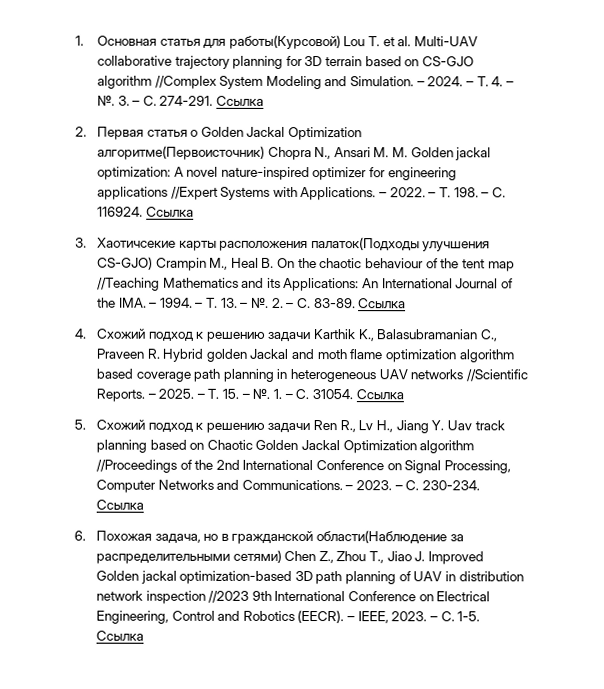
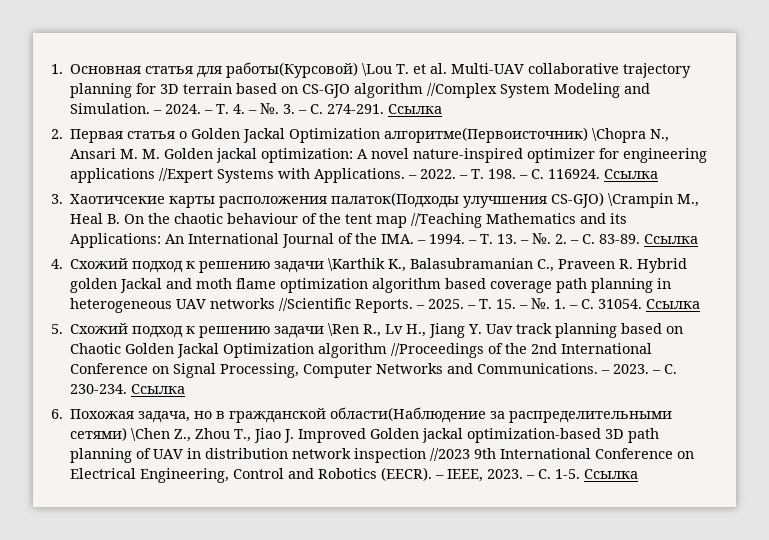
[343,36,366,47] Lou -> [362,63,393,76] \Lou
[267,146,312,161] Chopra -> [592,128,647,143] \Chopra
[155,257,207,271] Crampin -> [608,193,674,208] \Crampin
[314,329,357,340] Karthik -> [328,258,386,271] \Karthik
[313,420,338,431] Ren -> [328,323,360,336] \Ren
[284,550,317,562] Chen -> [131,428,171,441] \Chen

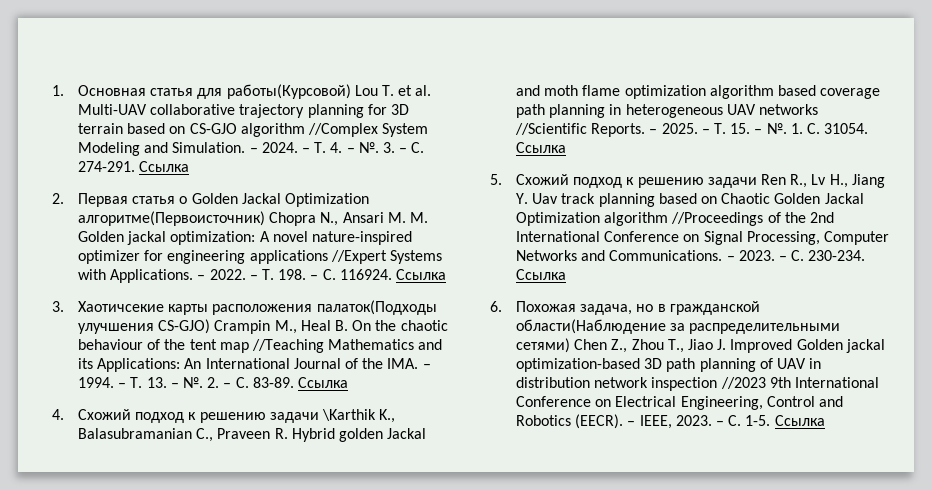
[362,63,393,76] \Lou -> [354,85,378,96] Lou
[592,128,647,143] \Chopra -> [269,212,317,226] Chopra
[608,193,674,208] \Crampin -> [214,320,271,334] Crampin
[569,305,579,309] – -> (803, 128) none
[328,323,360,336] \Ren -> [760,174,786,185] Ren
[131,428,171,441] \Chen -> [574,339,608,350] Chen

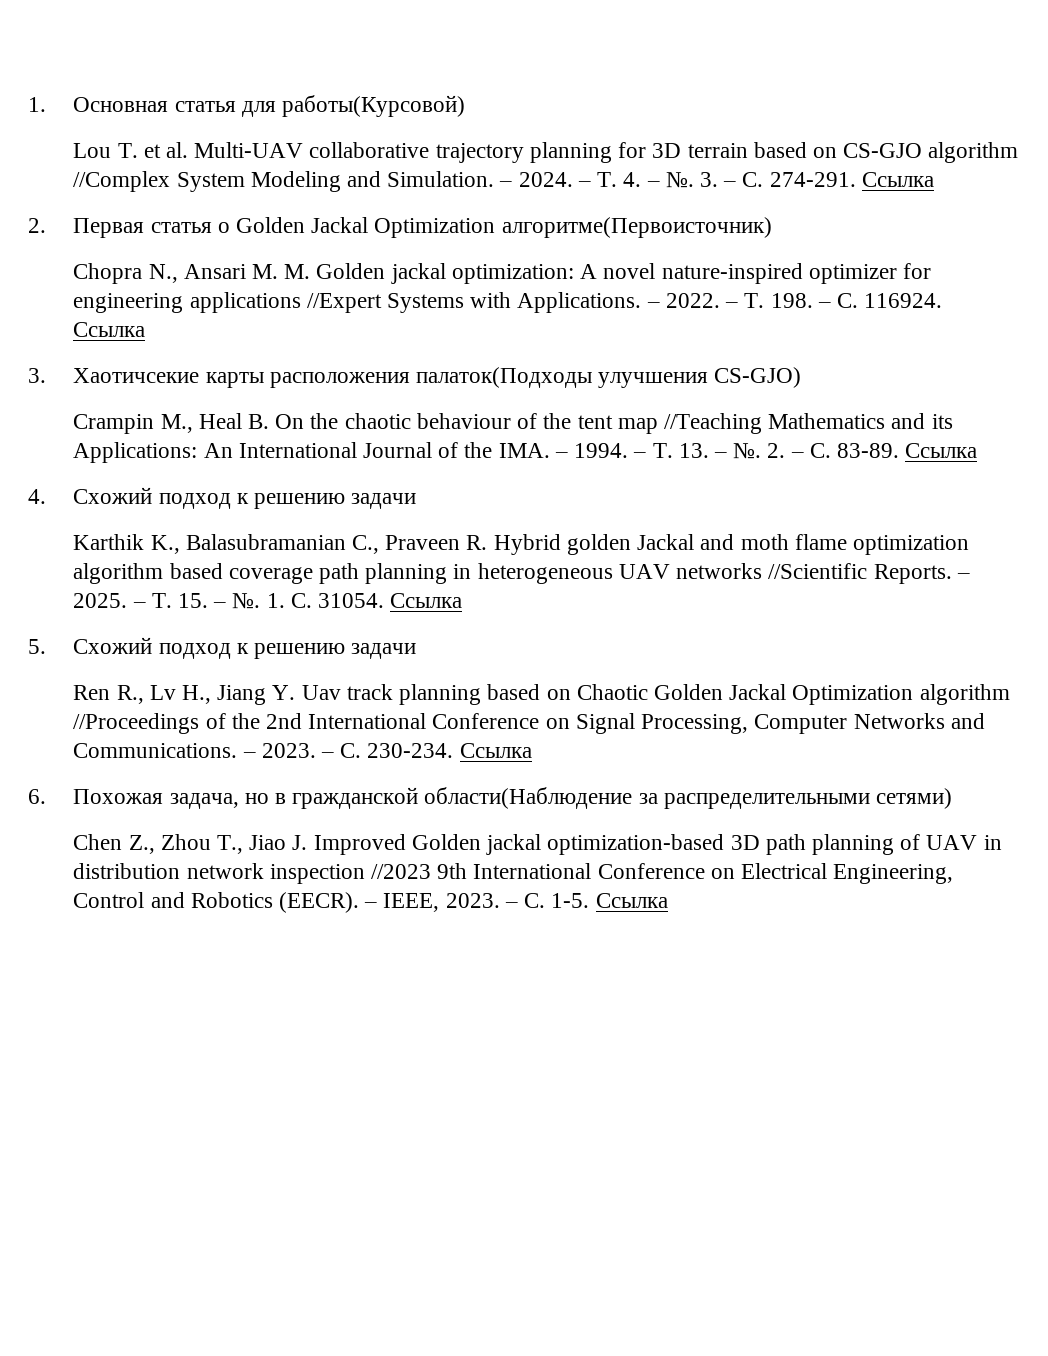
(351, 91) none -> (466, 106) //
(266, 218) none -> (772, 227) //
(211, 326) none -> (802, 377) //
[321,409,376,421] \Karthik -> [73,534,145,550] // Karthik
(757, 182) none -> (417, 651) //
(571, 345) none -> (953, 798) //

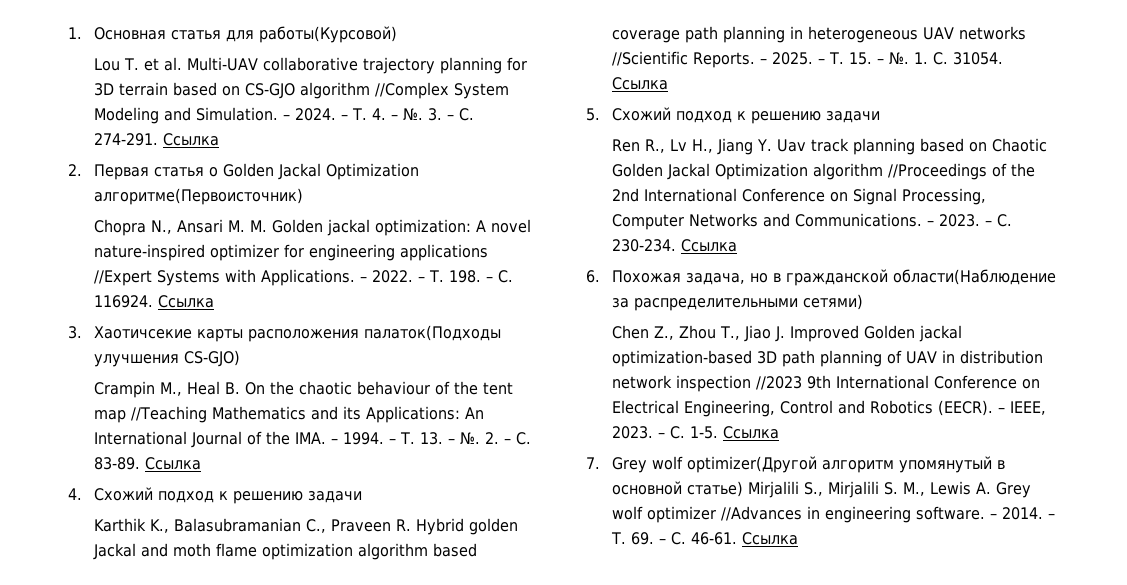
(668, 900) none -> [586,456,1006,473] [612,481,1032,498] [612,506,1056,523] [611,532,799,545] // 7. Grey wolf optimizer(Другой алгоритм упомянутый в основной статье) Mirjalili S., Mirjalili S. M., Lewis A. Grey wolf optimizer //Advances in engineering software. – 2014. – Т. 69. – С. 46-61. Ссылка

